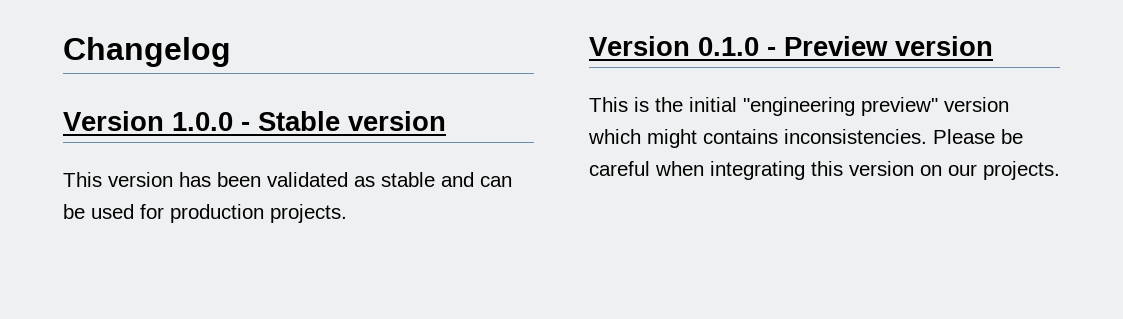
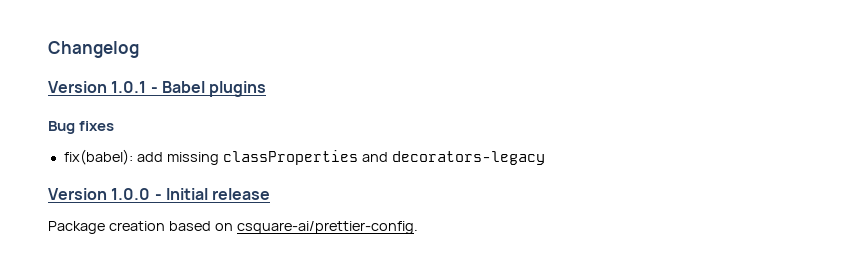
[172,111,446,131] [63,172,512,187] [63,204,347,223] [589,36,993,56] [589,97,1009,116] [588,129,1023,148] [589,161,1060,180] 1.0.0 - Stable version // This version has been validated as stable and can be used for production projects. // Version 0.1.0 - Preview version // This is the initial "engineering preview" version which might contains inconsistencies. Please be careful when integrating this version on our projects. -> [111,81,267,97] [48,121,115,134] [63,149,545,165] [48,188,271,200] [48,221,418,234] 1.0.1 - Babel plugins // Bug fixes // fix(babel): add missing classProperties and decorators-legacy // Version 1.0.0 - Initial release // Package creation based on csquare-ai/prettier-config.

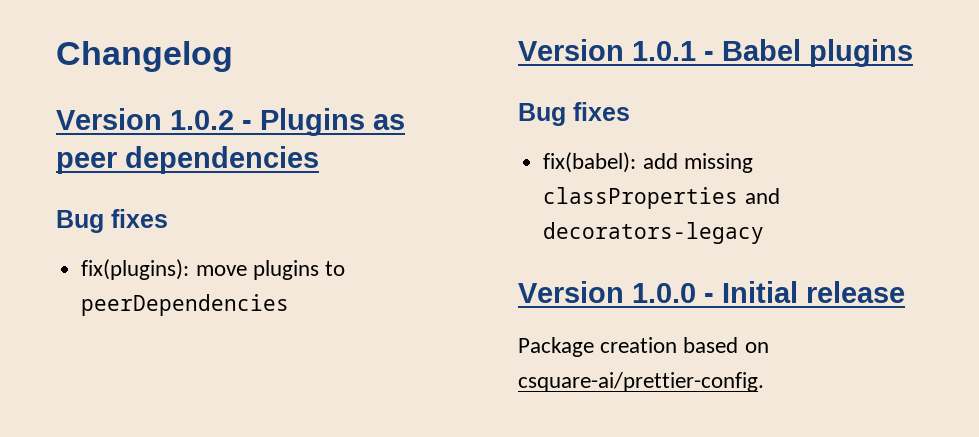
(139, 49) none -> [56,108,405,136] [56,146,319,174] [56,209,168,233] [81,259,345,280] [81,294,290,316] // Version 1.0.2 - Plugins as peer dependencies // Bug fixes // fix(plugins): move plugins to peerDependencies

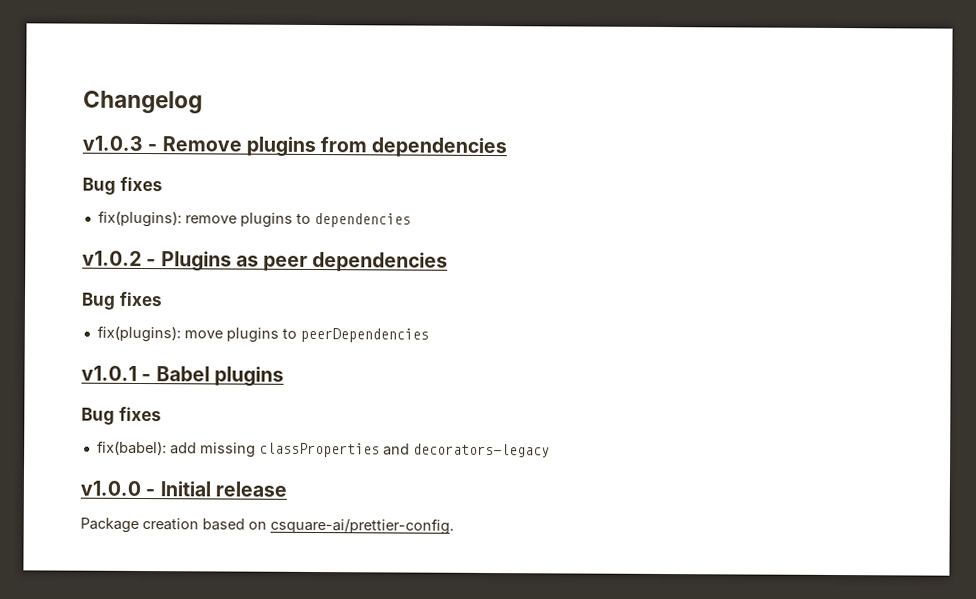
[56,108,234,130] Version 1.0.2 -> [82,135,508,158] [82,176,163,195] [97,210,411,228] [82,250,142,267] v1.0.3 - Remove plugins from dependencies // Bug fixes // fix(plugins): remove plugins to dependencies // v1.0.2
[518,39,696,61] Version 1.0.1 -> [81,365,137,381] v1.0.1
[518,281,696,303] Version 1.0.0 -> [80,480,141,497] v1.0.0

